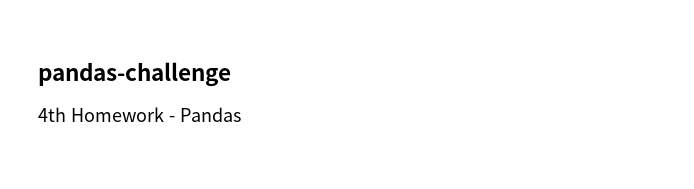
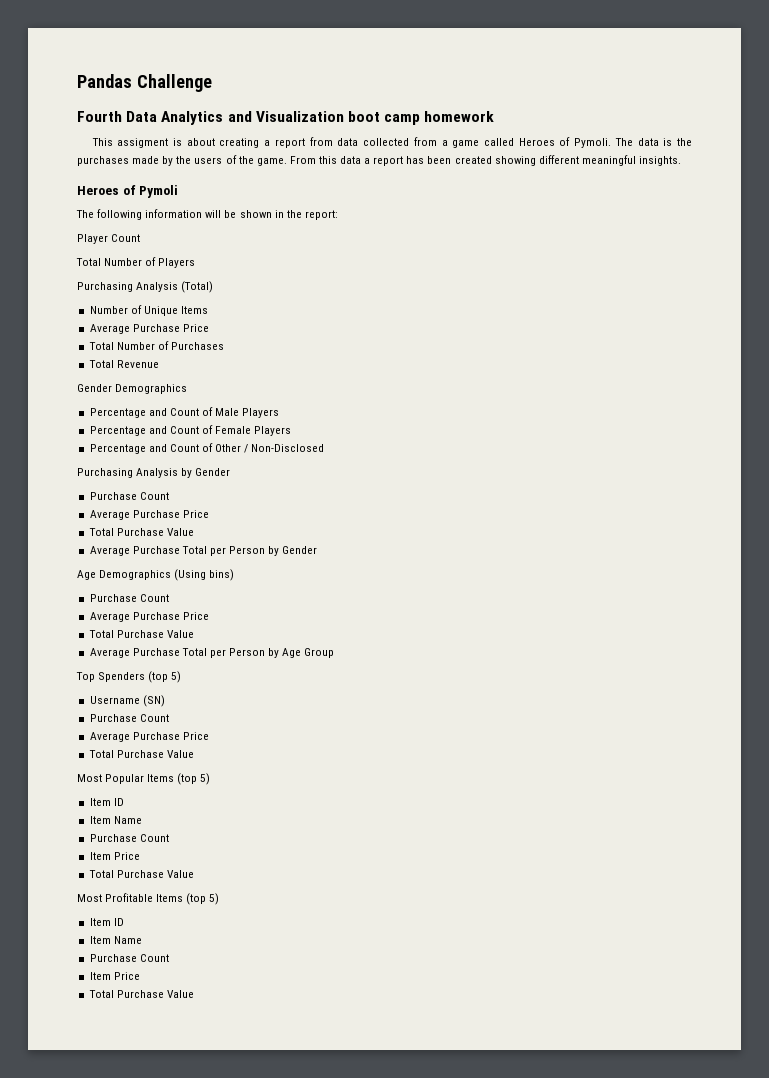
[38,62,231,87] [38,107,241,122] pandas-challenge // 4th Homework - Pandas -> [77,74,212,92] [77,111,495,125] [91,137,692,148] [77,155,681,166] [77,185,179,198] [76,209,338,220] [77,234,141,244] [76,257,196,268] [77,281,214,293] [89,305,208,316] [89,324,209,334] [88,341,224,350] [88,360,159,368] [77,384,188,394] [89,407,280,418] [89,425,292,436] [89,443,325,454] [77,468,231,478] [89,492,169,500] [89,510,209,520] [88,528,194,536] [89,546,318,556] [77,569,235,581] [89,594,169,602] [89,612,209,622] [88,630,194,638] [89,648,335,658] [76,671,182,683] [89,695,165,707] [89,714,169,722] [89,732,209,742] [88,750,194,758] [77,773,211,785] [89,798,124,806] [89,816,142,824] [89,834,169,842] [89,852,140,860] [88,870,194,878] [77,893,220,905] [89,918,124,926] [89,936,142,944] [89,954,169,962] [89,972,140,980] [88,990,194,998] Pandas Challenge // Fourth Data Analytics and Visualization boot camp homework // This assigment is about creating a report from data collected from a game called Heroes of Pymoli. The data is the purchases made by the users of the game. From this data a report has been created showing different meaningful insights. // Heroes of Pymoli // The following information will be shown in the report: // Player Count // Total Number of Players // Purchasing Analysis (Total) // Number of Unique Items // Average Purchase Price // Total Number of Purchases // Total Revenue // Gender Demographics // Percentage and Count of Male Players // Percentage and Count of Female Players // Percentage and Count of Other / Non-Disclosed // Purchasing Analysis by Gender // Purchase Count // Average Purchase Price // Total Purchase Value // Average Purchase Total per Person by Gender // Age Demographics (Using bins) // Purchase Count // Average Purchase Price // Total Purchase Value // Average Purchase Total per Person by Age Group // Top Spenders (top 5) // Username (SN) // Purchase Count // Average Purchase Price // Total Purchase Value // Most Popular Items (top 5) // Item ID // Item Name // Purchase Count // Item Price // Total Purchase Value // Most Profitable Items (top 5) // Item ID // Item Name // Purchase Count // Item Price // Total Purchase Value

